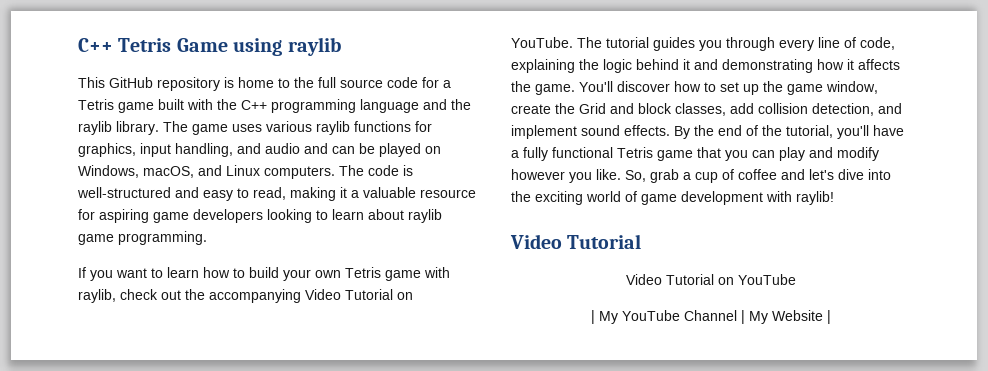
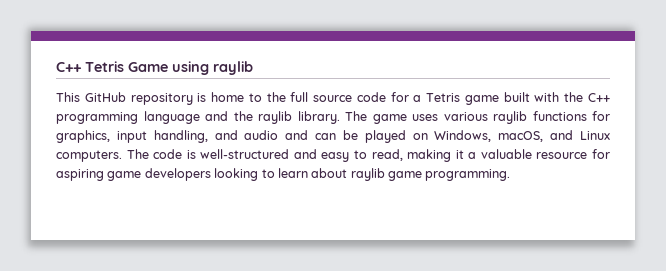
[78,267,450,281] [78,289,413,303] [511,37,895,51] [511,59,900,73] [511,81,878,95] [511,103,902,116] [511,125,904,139] [511,147,879,161] [511,169,891,183] [511,191,834,205] [510,234,642,249] [625,274,796,285] [590,310,831,324] // If you want to learn how to build your own Tetris game with raylib, check out the accompanying Video Tutorial on YouTube. The tutorial guides you through every line of code, explaining the logic behind it and demonstrating how it affects the game. You'll discover how to set up the game window, create the Grid and block classes, add collision detection, and implement sound effects. By the end of the tutorial, you'll have a fully functional Tetris game that you can play and modify however you like. So, grab a cup of coffee and let's dive into the exciting world of game development with raylib! // Video Tutorial // Video Tutorial on YouTube // | My YouTube Channel | My Website | -> (511, 175) none

